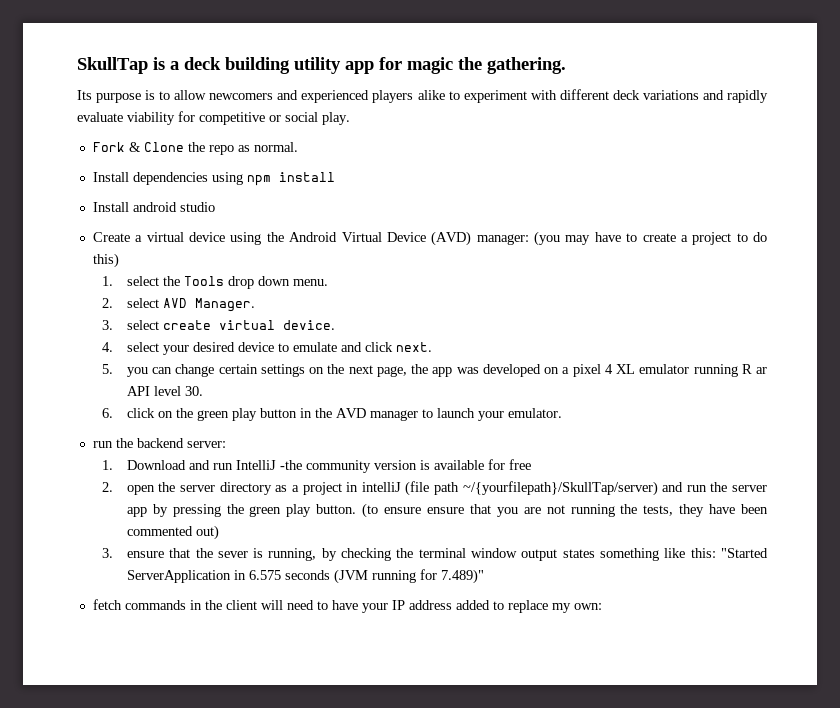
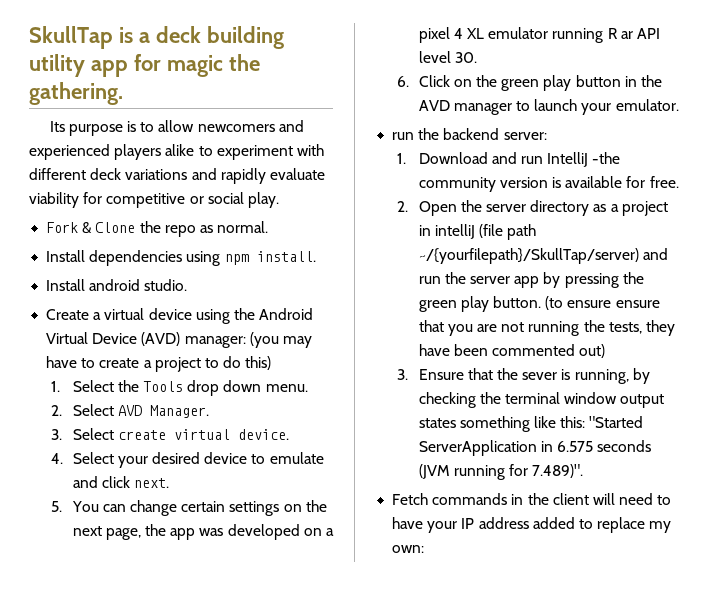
[278,172,335,182] install -> [256,251,316,262] install.
[179,202,215,212] studio -> [144,279,188,291] studio.
[126,276,159,286] select -> [72,380,114,392] Select
[126,298,159,308] select -> [72,404,114,416] Select
[126,320,159,330] select -> [72,428,114,440] Select
[126,342,159,352] select -> [72,452,114,464] Select
[126,367,148,377] you -> [71,501,99,512] You
[126,408,155,418] click -> [418,75,450,87] Click
[508,459,531,470] [101,482,155,495] free // 2. open -> [649,176,679,188] [396,201,457,216] free. // 2. Open
[126,551,164,558] ensure -> [418,369,464,380] Ensure
[440,569,484,584] [92,599,122,610] 7.489)" // fetch -> [532,464,584,478] [392,493,429,505] 7.489)". // Fetch

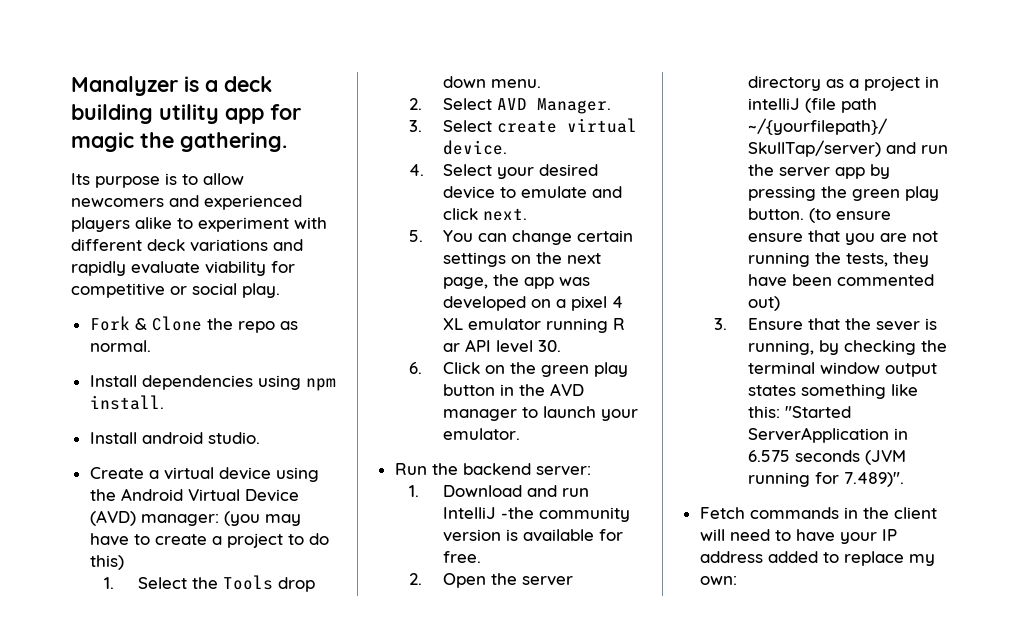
[29,26,113,49] SkullTap -> [71,76,178,96] Manalyzer
[392,132,415,140] run -> [394,463,427,475] Run

